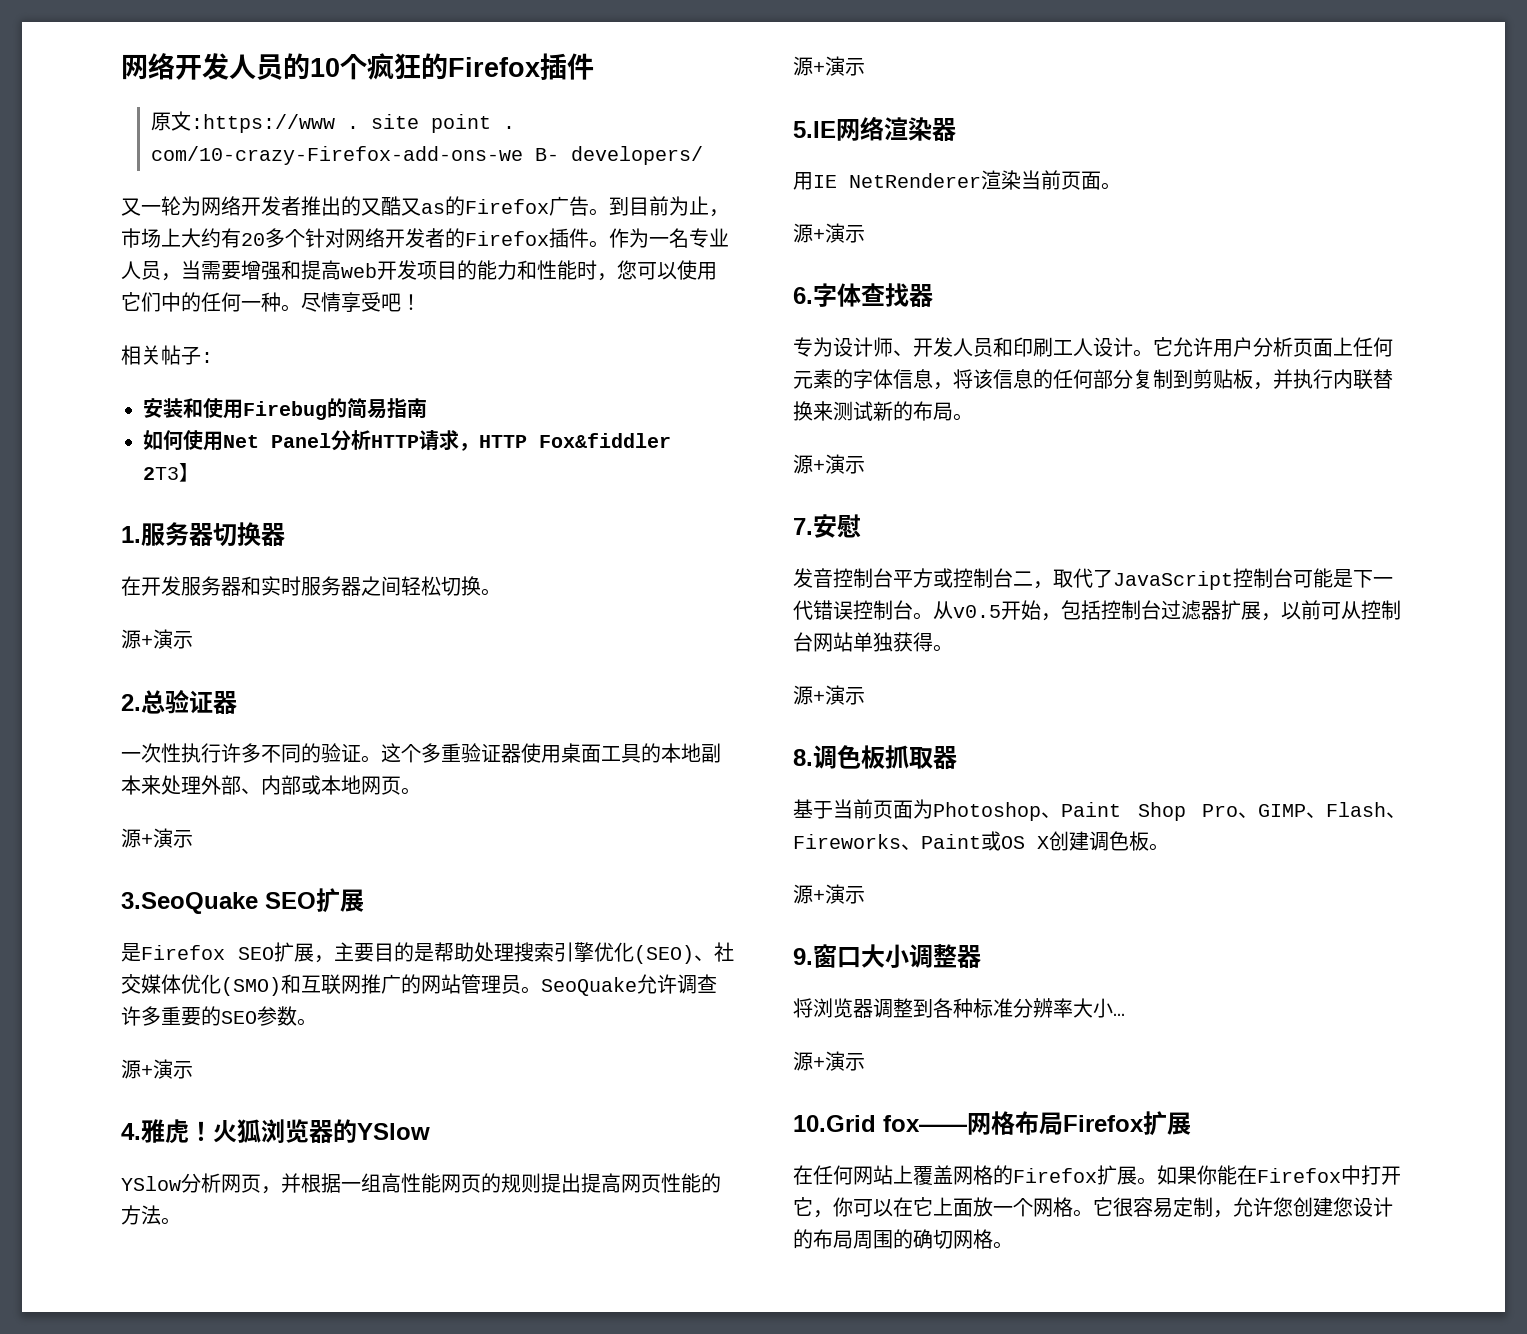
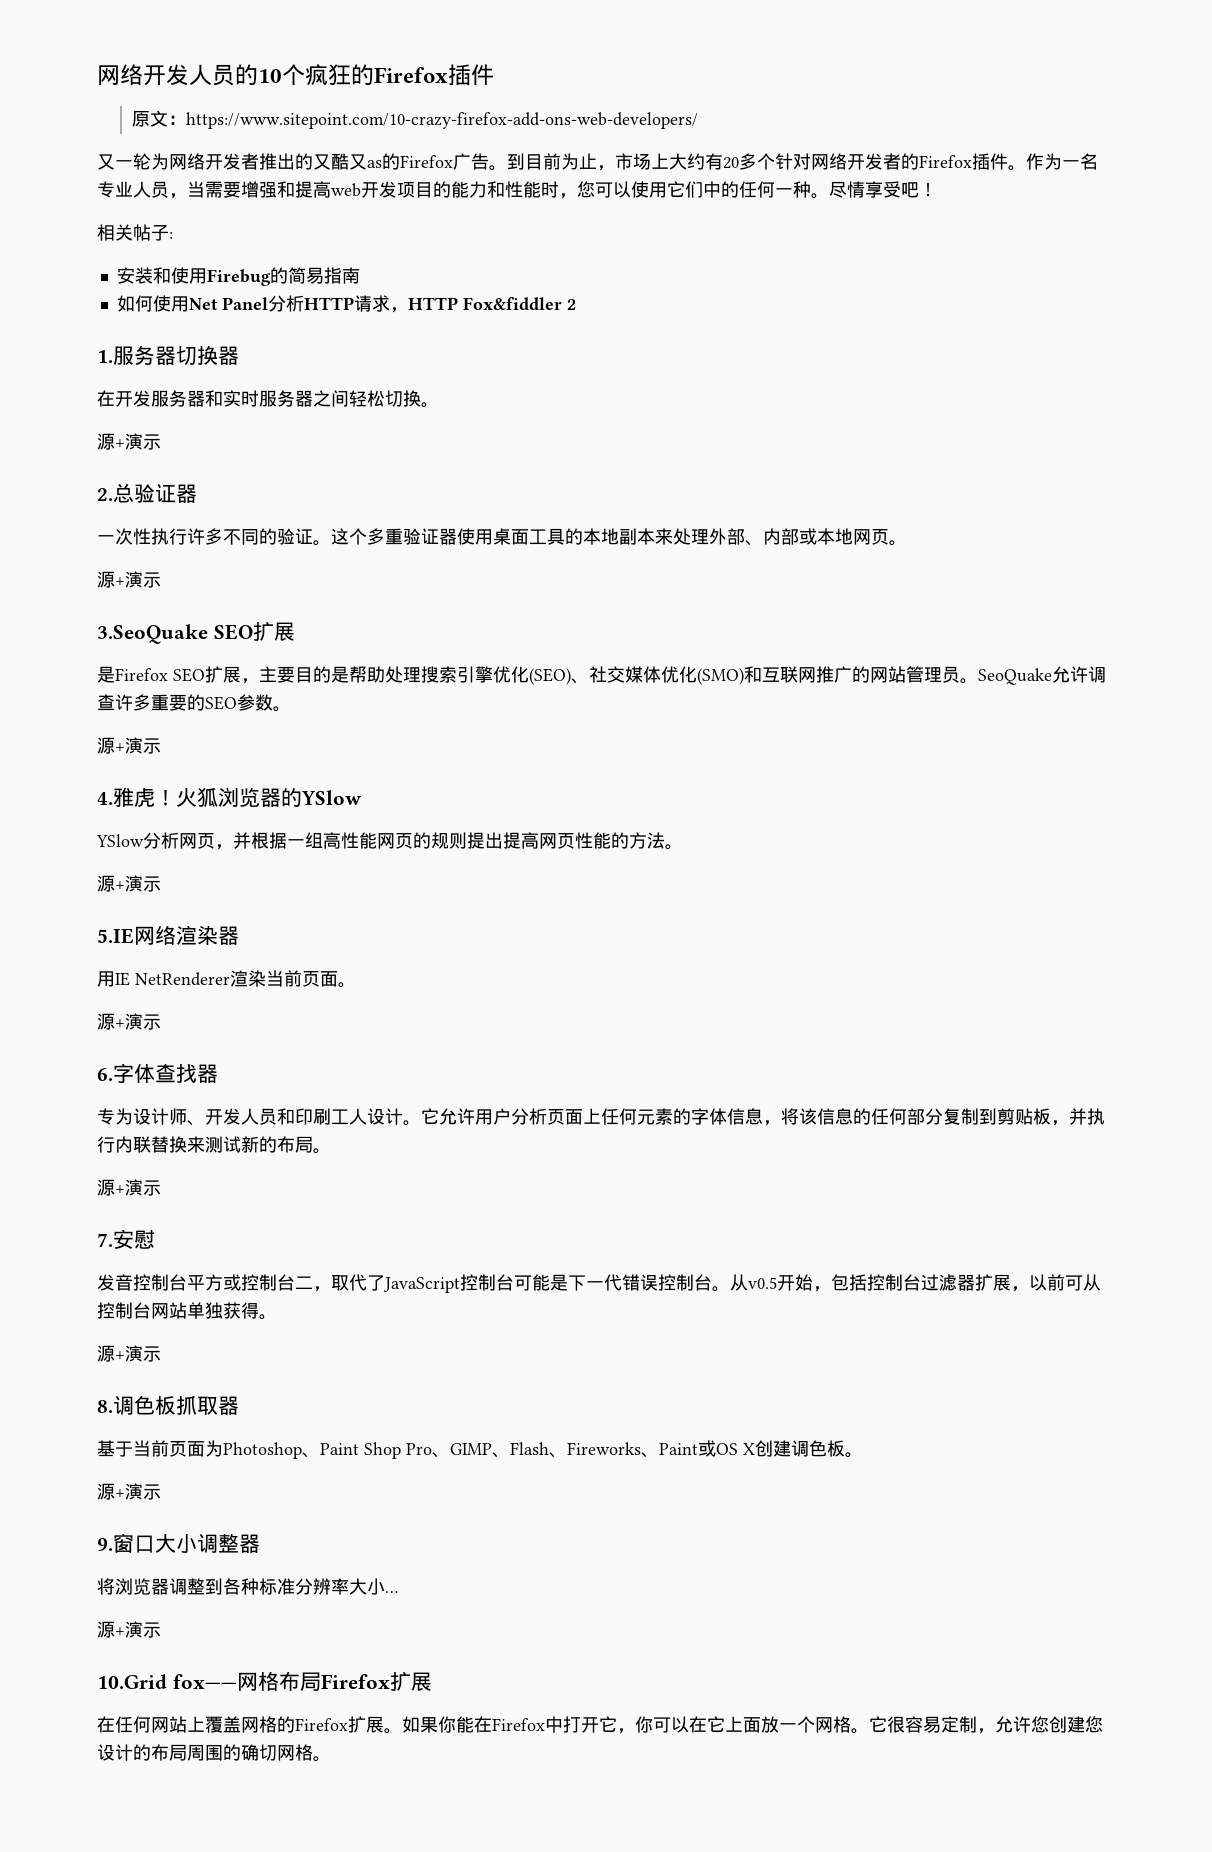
[190,114,515,133] [150,146,703,165] :https://www . site point . com/10-crazy-Firefox-add-ons-we B- developers/ -> [168,112,699,129] ：https://www.sitepoint.com/10-crazy-firefox-add-ons-web-developers/
[143,463,199,482] 2T3】 -> [566,299,576,310] 2

